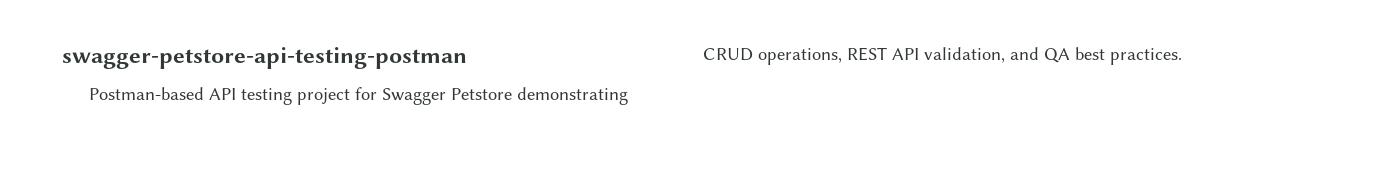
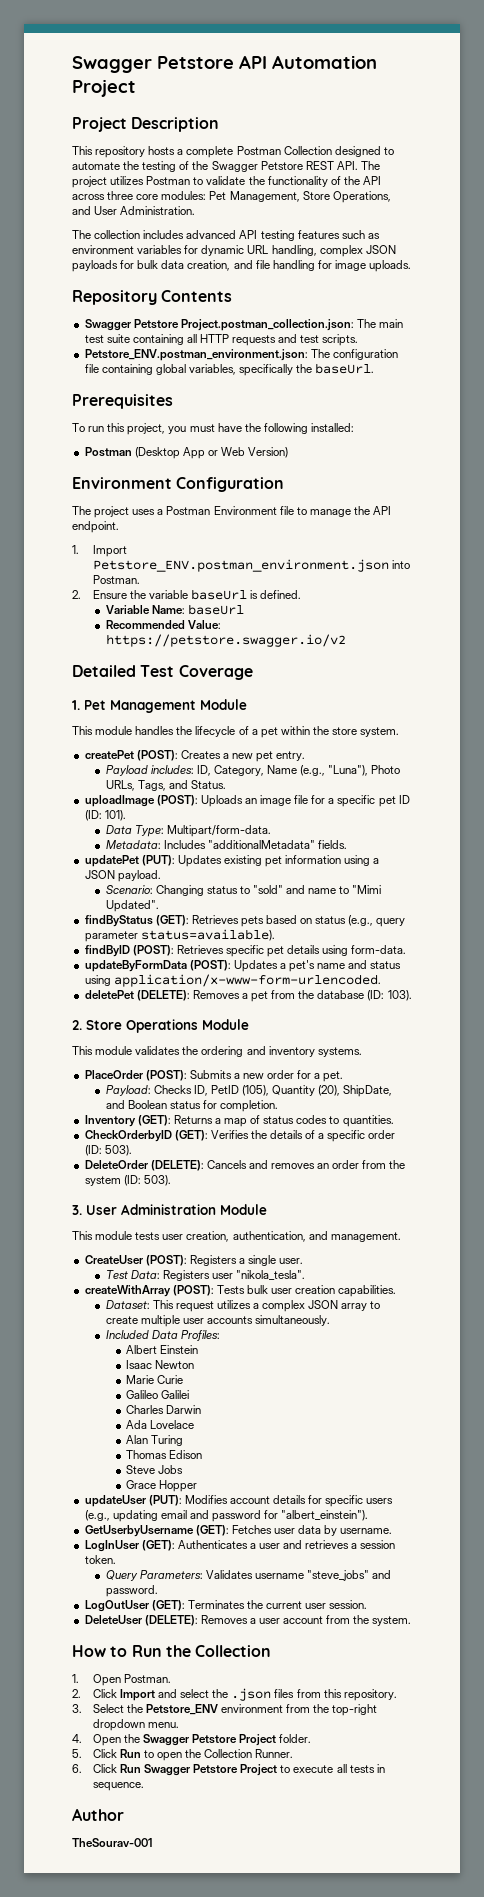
[62,47,467,69] [89,87,629,105] [703,47,1182,65] swagger-petstore-api-testing-postman // Postman-based API testing project for Swagger Petstore demonstrating CRUD operations, REST API validation, and QA best practices. -> [72,55,377,73] [72,79,136,97] [72,117,220,132] [72,146,394,158] [72,161,380,172] [72,176,381,188] [72,191,391,203] [72,206,196,215] [72,230,380,241] [72,245,396,257] [72,260,412,272] [72,290,233,305] [84,319,404,331] [84,334,359,346] [84,349,398,361] [84,363,375,376] [72,394,173,409] [72,423,354,435] [84,447,289,459] [72,477,285,492] [72,506,392,518] [72,521,119,533] [72,545,127,557] [92,559,410,572] [92,575,140,584] [72,589,302,600] [105,604,244,615] [105,620,221,629] [105,634,346,647] [72,665,253,680] [72,699,247,713] [72,726,400,738] [84,750,306,762] [105,765,401,776] [105,780,226,791] [84,795,410,807] [84,810,126,821] [105,825,271,837] [105,840,347,849] [84,855,380,867] [84,870,161,882] [105,885,382,896] [105,900,159,912] [84,915,406,927] [84,929,275,942] [84,945,407,957] [84,960,402,972] [84,974,381,987] [84,990,412,1002] [72,1019,249,1033] [72,1046,362,1057] [84,1070,344,1082] [105,1085,393,1097] [105,1100,278,1112] [84,1115,394,1127] [84,1130,396,1142] [84,1145,132,1156] [84,1160,406,1171] [84,1175,171,1186] [72,1204,267,1215] [72,1231,401,1242] [84,1255,304,1266] [105,1270,305,1281] [84,1285,397,1297] [105,1300,381,1312] [105,1315,330,1327] [105,1330,220,1341] [126,1345,199,1354] [126,1360,195,1369] [126,1375,184,1384] [126,1390,190,1399] [126,1405,202,1414] [126,1420,195,1429] [126,1435,184,1446] [126,1450,203,1459] [126,1465,184,1474] [126,1480,198,1492] [84,1495,394,1507] [84,1510,369,1522] [84,1525,393,1537] [84,1540,396,1552] [84,1555,116,1564] [105,1570,392,1581] [105,1585,158,1597] [84,1600,368,1612] [84,1615,412,1626] [72,1645,272,1657] [72,1674,171,1686] [72,1688,397,1701] [72,1704,378,1716] [92,1719,179,1731] [72,1734,312,1746] [72,1749,294,1761] [72,1764,385,1776] [92,1782,144,1791] [72,1808,124,1821] [72,1838,152,1847] Swagger Petstore API Automation Project // Project Description // This repository hosts a complete Postman Collection designed to automate the testing of the Swagger Petstore REST API. The project utilizes Postman to validate the functionality of the API across three core modules: Pet Management, Store Operations, and User Administration. // The collection includes advanced API testing features such as environment variables for dynamic URL handling, complex JSON payloads for bulk data creation, and file handling for image uploads. // Repository Contents // Swagger Petstore Project.postman_collection.json: The main test suite containing all HTTP requests and test scripts. // Petstore_ENV.postman_environment.json: The configuration file containing global variables, specifically the baseUrl. // Prerequisites // To run this project, you must have the following installed: // Postman (Desktop App or Web Version) // Environment Configuration // The project uses a Postman Environment file to manage the API endpoint. // 1. Import Petstore_ENV.postman_environment.json into Postman. // 2. Ensure the variable baseUrl is defined. // Variable Name: baseUrl // Recommended Value: https://petstore.swagger.io/v2 // Detailed Test Coverage // 1. Pet Management Module // This module handles the lifecycle of a pet within the store system. // createPet (POST): Creates a new pet entry. // Payload includes: ID, Category, Name (e.g., "Luna"), Photo URLs, Tags, and Status. // uploadImage (POST): Uploads an image file for a specific pet ID (ID: 101). // Data Type: Multipart/form-data. // Metadata: Includes "additionalMetadata" fields. // updatePet (PUT): Updates existing pet information using a JSON payload. // Scenario: Changing status to "sold" and name to "Mimi Updated". // findByStatus (GET): Retrieves pets based on status (e.g., query parameter status=available). // findByID (POST): Retrieves specific pet details using form-data. // updateByFormData (POST): Updates a pet's name and status using application/x-www-form-urlencoded. // deletePet (DELETE): Removes a pet from the database (ID: 103). // 2. Store Operations Module // This module validates the ordering and inventory systems. // PlaceOrder (POST): Submits a new order for a pet. // Payload: Checks ID, PetID (105), Quantity (20), ShipDate, and Boolean status for completion. // Inventory (GET): Returns a map of status codes to quantities. // CheckOrderbyID (GET): Verifies the details of a specific order (ID: 503). // DeleteOrder (DELETE): Cancels and removes an order from the system (ID: 503). // 3. User Administration Module // This module tests user creation, authentication, and management. // CreateUser (POST): Registers a single user. // Test Data: Registers user "nikola_tesla". // createWithArray (POST): Tests bulk user creation capabilities. // Dataset: This request utilizes a complex JSON array to create multiple user accounts simultaneously. // Included Data Profiles: // Albert Einstein // Isaac Newton // Marie Curie // Galileo Galilei // Charles Darwin // Ada Lovelace // Alan Turing // Thomas Edison // Steve Jobs // Grace Hopper // updateUser (PUT): Modifies account details for specific users (e.g., updating email and password for "albert_einstein"). // GetUserbyUsername (GET): Fetches user data by username. // LogInUser (GET): Authenticates a user and retrieves a session token. // Query Parameters: Validates username "steve_jobs" and password. // LogOutUser (GET): Terminates the current user session. // DeleteUser (DELETE): Removes a user account from the system. // How to Run the Collection // 1. Open Postman. // 2. Click Import and select the .json files from this repository. // 3. Select the Petstore_ENV environment from the top-right dropdown menu. // 4. Open the Swagger Petstore Project folder. // 5. Click Run to open the Collection Runner. // 6. Click Run Swagger Petstore Project to execute all tests in sequence. // Author // TheSourav-001

